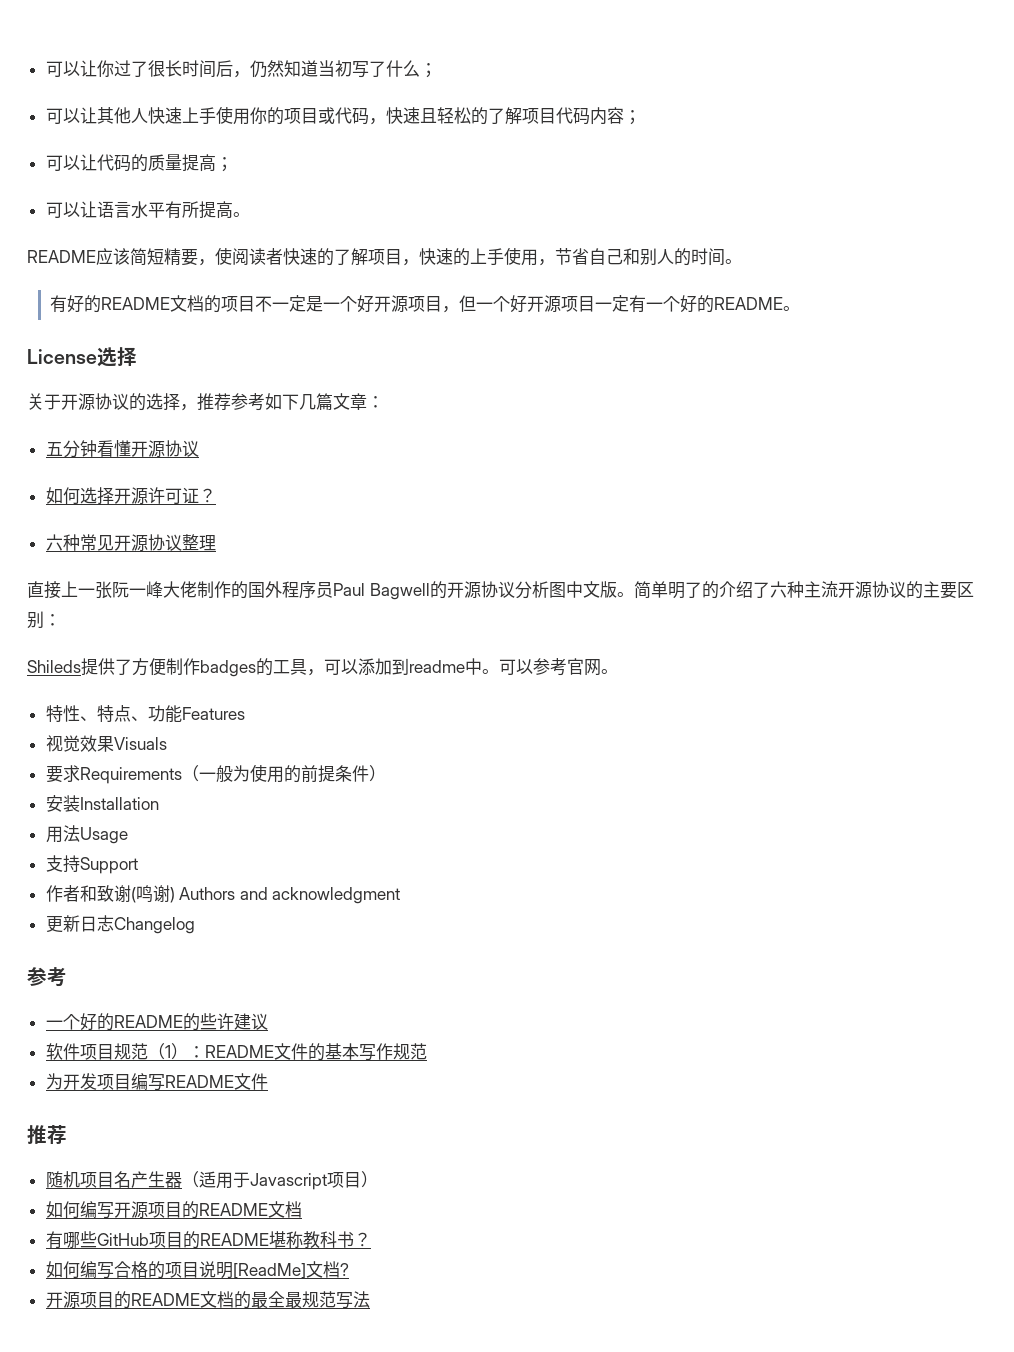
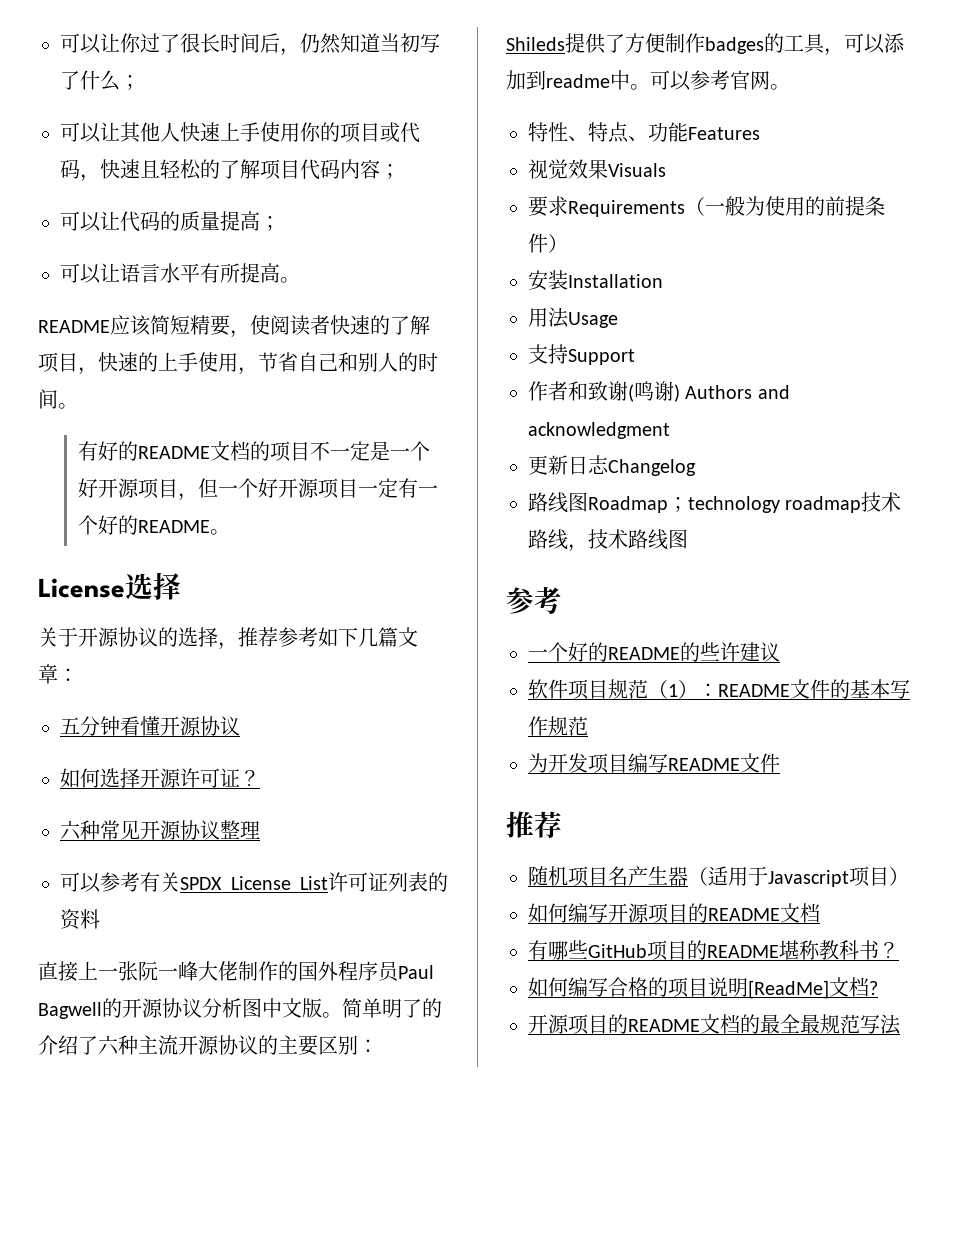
(216, 543) none -> [60,872,448,893] [60,909,100,930] // 可以参考有关SPDX License List许可证列表的资料
(195, 925) none -> [528,492,902,513] [528,529,688,552] // 路线图Roadmap；technology roadmap技术路线，技术路线图

